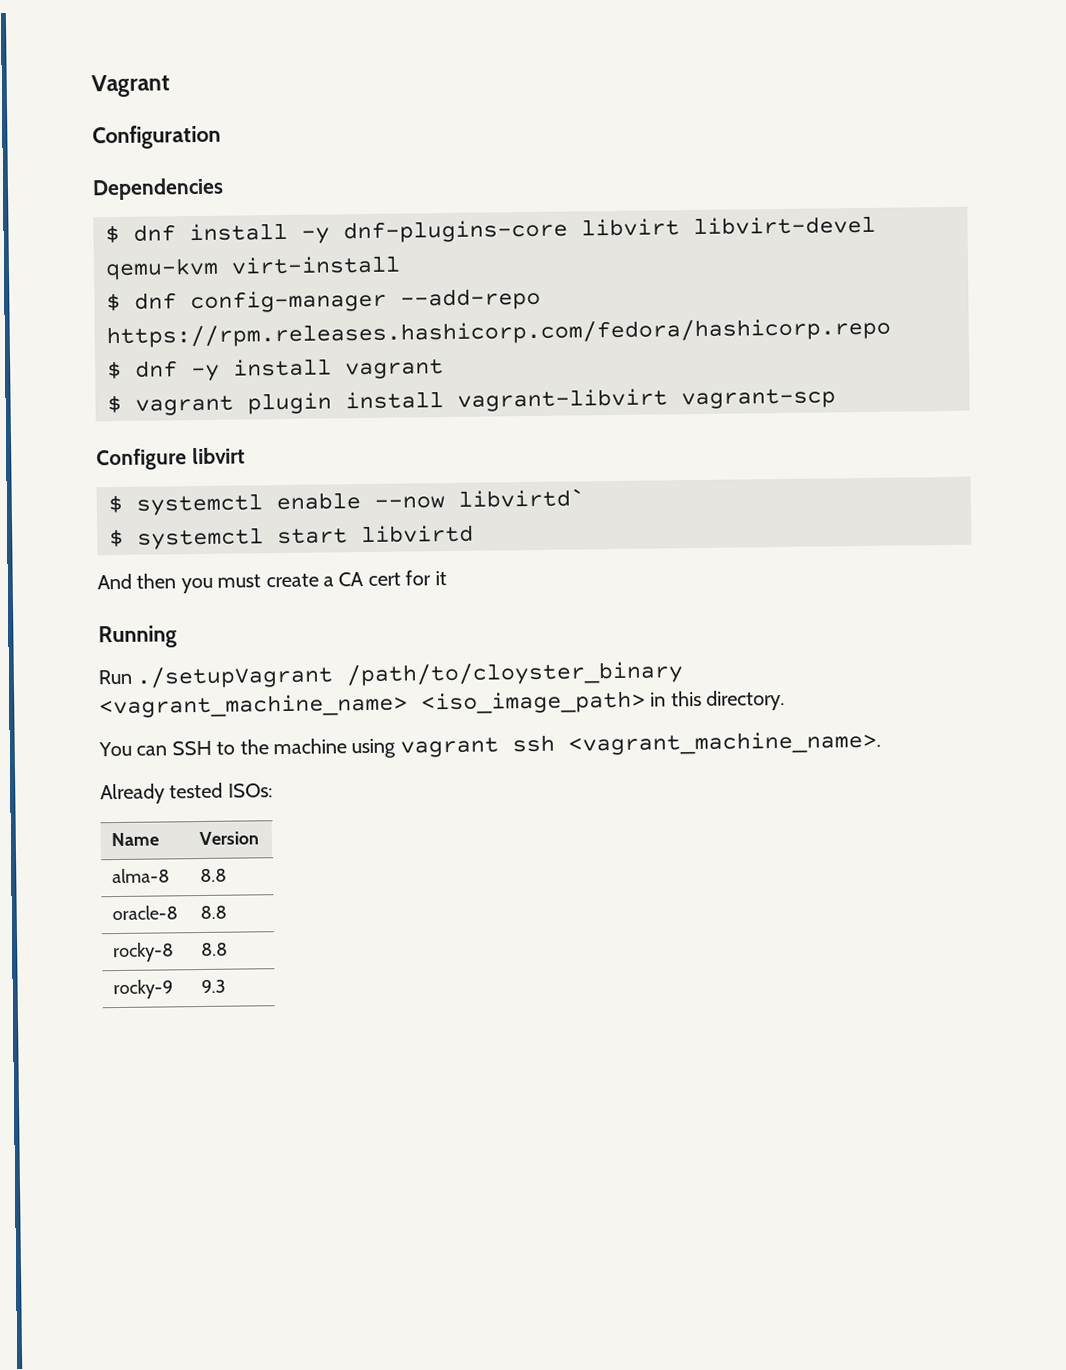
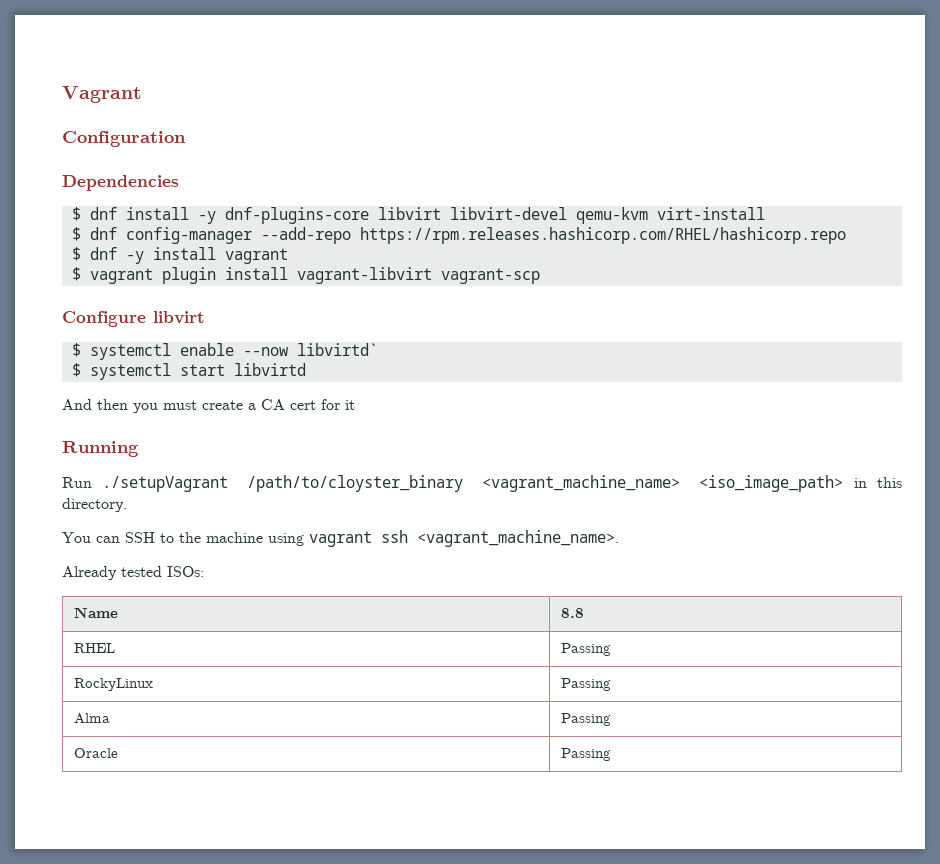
[106,317,891,349] https://rpm.releases.hashicorp.com/fedora/hashicorp.repo -> [359,227,846,244] https://rpm.releases.hashicorp.com/RHEL/hashicorp.repo
[199,831,260,846] [112,868,171,884] [200,868,228,883] [112,905,179,921] [200,905,228,920] [113,942,175,963] [201,942,229,957] [113,979,174,1000] [201,979,227,994] | Version // alma-8 | 8.8 // oracle-8 | 8.8 // rocky-8 | 8.8 // rocky-9 | 9.3 -> [560,608,584,618] [73,643,115,653] [560,643,611,656] [73,678,153,691] [560,678,611,691] [73,713,110,724] [560,713,611,726] [73,748,118,758] [560,748,611,761] | 8.8 // RHEL | Passing // RockyLinux | Passing // Alma | Passing // Oracle | Passing

